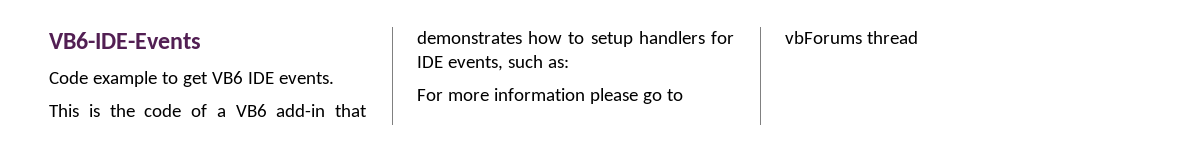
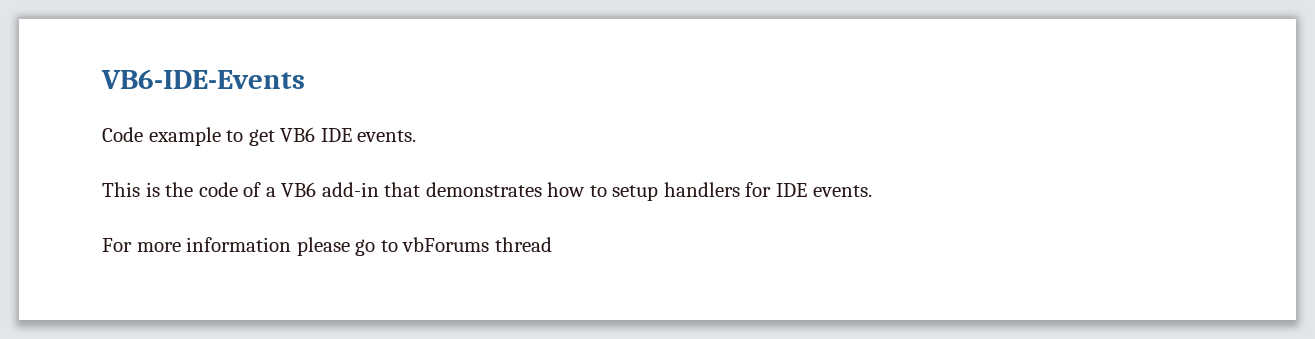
[447,55,569,71] events, such as: -> [812,185,872,197] events.

